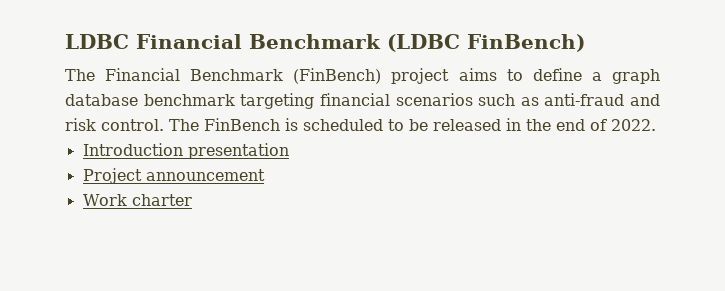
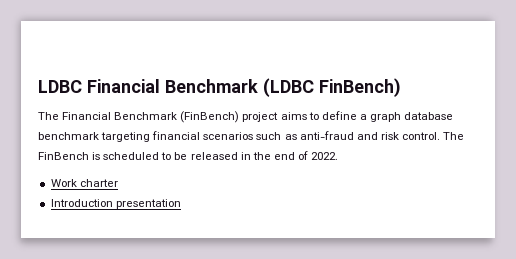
(656, 125) none -> [50,179,118,187] // Work charter
[82,168,265,184] [82,194,192,206] // Project announcement // Work charter -> (181, 204) none

